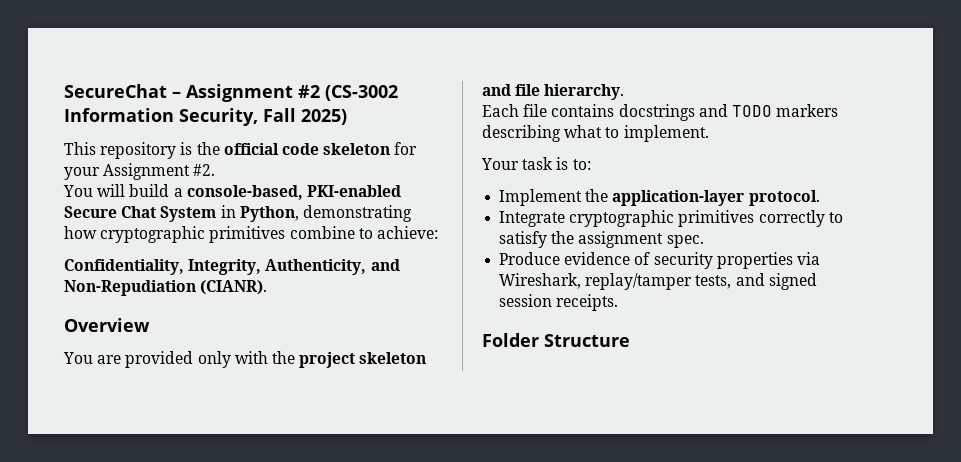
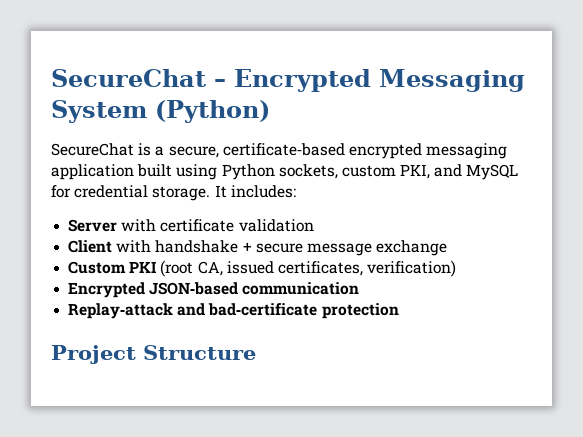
[186,84,398,102] [64,108,347,126] [64,142,418,159] [64,163,216,180] [63,184,401,200] [64,205,412,222] [64,226,438,243] [64,259,400,275] [64,280,268,296] [64,318,150,332] [63,351,427,368] [482,84,625,100] [482,104,839,121] [482,125,709,142] [481,157,591,170] [499,189,820,206] [499,210,843,227] [499,231,704,248] [499,252,820,269] [499,273,817,290] [499,294,619,311] [482,333,539,347] Assignment #2 (CS-3002 Information Security, Fall 2025) // This repository is the official code skeleton for your Assignment #2. // You will build a console-based, PKI-enabled Secure Chat System in Python, demonstrating how cryptographic primitives combine to achieve: // Confidentiality, Integrity, Authenticity, and Non-Repudiation (CIANR). // Overview // You are provided only with the project skeleton and file hierarchy. // Each file contains docstrings and TODO markers describing what to implement. // Your task is to: // Implement the application-layer protocol. // Integrate cryptographic primitives correctly to satisfy the assignment spec. // Produce evidence of security properties via Wireshark, replay/tamper tests, and signed session receipts. // Folder -> [234,69,525,92] [51,100,270,123] [51,143,508,159] [51,164,519,180] [51,185,296,201] [68,219,314,232] [68,240,448,256] [68,260,457,277] [68,282,360,298] [68,303,399,319] [51,345,136,364] Encrypted Messaging System (Python) // SecureChat is a secure, certificate‑based encrypted messaging application built using Python sockets, custom PKI, and MySQL for credential storage. It includes: // Server with certificate validation // Client with handshake + secure message exchange // Custom PKI (root CA, issued certificates, verification) // Encrypted JSON‑based communication // Replay‑attack and bad‑certificate protection // Project

